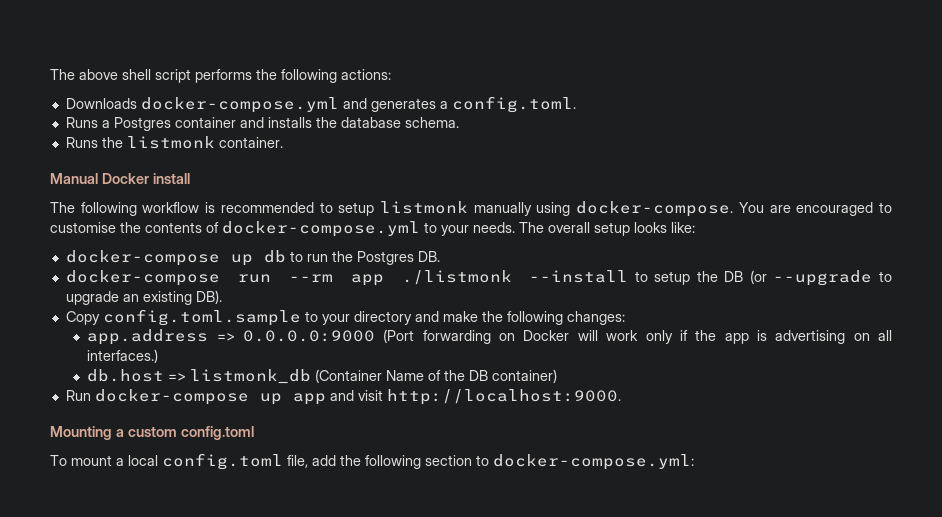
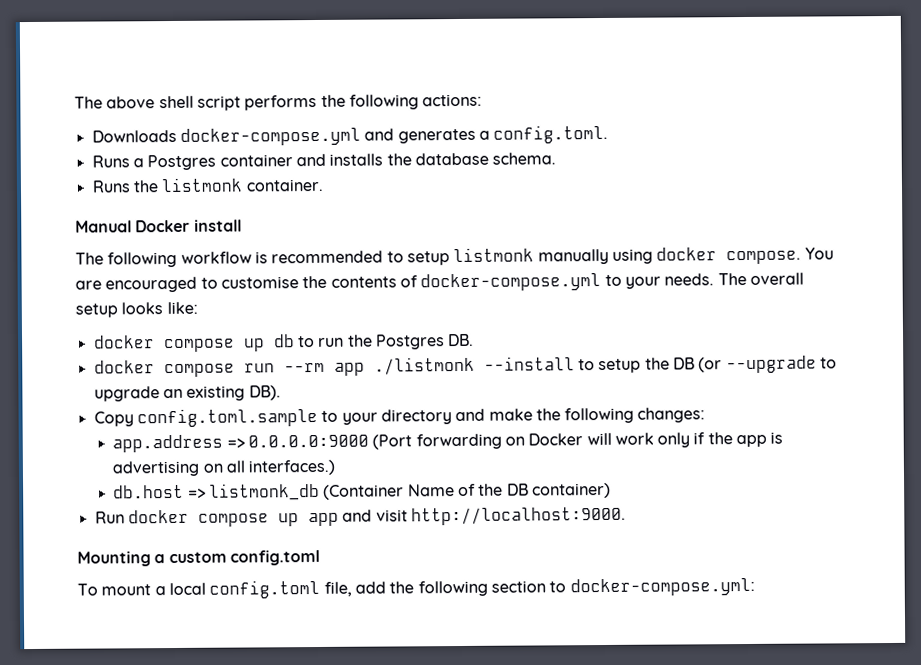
[576,201,734,217] docker-compose. -> [656,247,802,265] docker compose.
[65,250,220,266] docker-compose -> [93,335,235,353] docker compose
[65,270,220,286] docker-compose -> [93,360,235,378] docker compose
[94,389,249,405] docker-compose -> [127,509,269,527] docker compose

